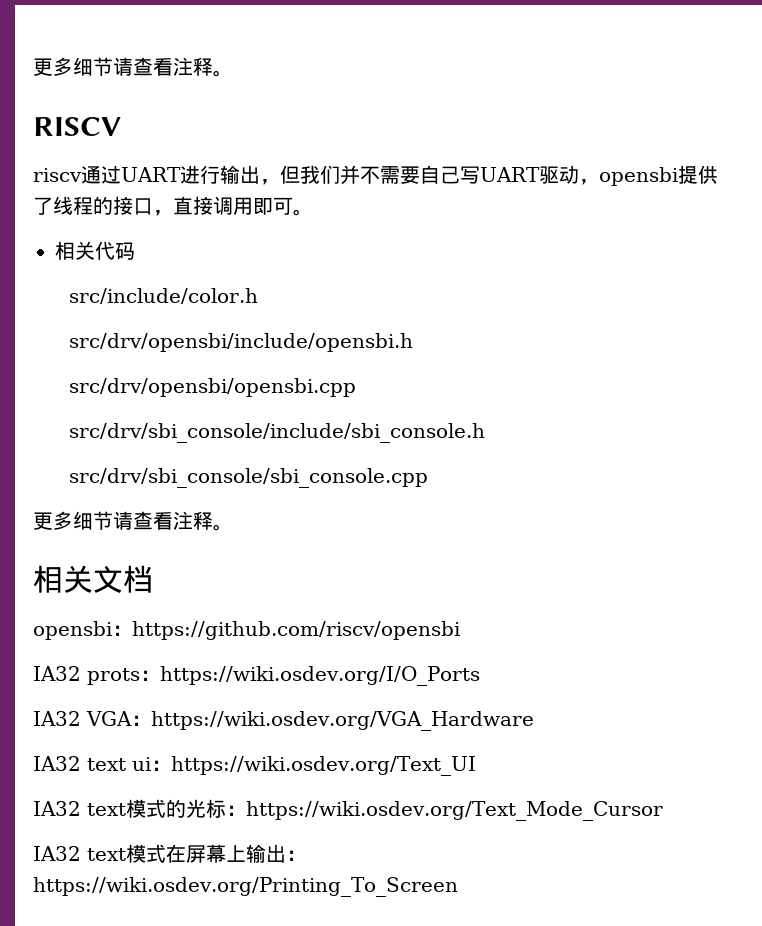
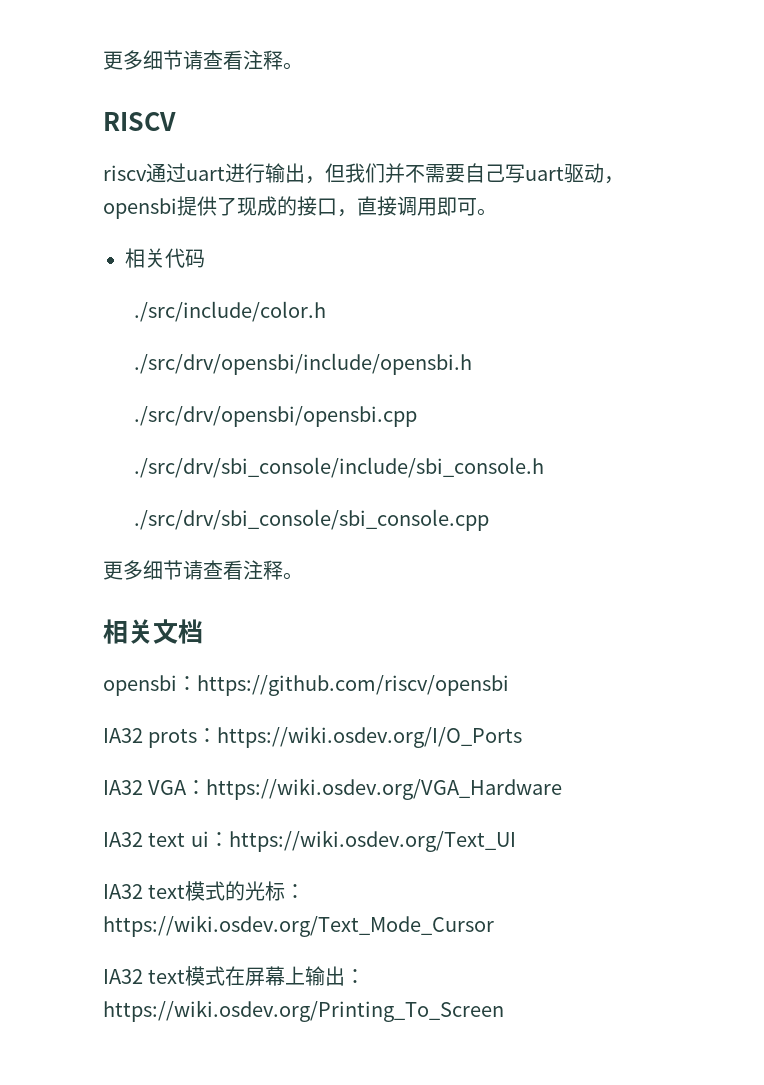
[121,167,181,182] UART -> [186,166,225,181] uart
[480,167,540,182] UART -> [525,166,564,181] uart
[53,196,93,215] 线程 -> [237,196,277,216] 现成
[68,288,258,304] [68,333,413,352] [68,378,356,397] [68,423,485,443] [68,468,428,488] src/include/color.h // src/drv/opensbi/include/opensbi.h // src/drv/opensbi/opensbi.cpp // src/drv/sbi_console/include/sbi_console.h // src/drv/sbi_console/sbi_console.cpp -> [134,301,327,322] [134,353,473,375] [134,406,418,427] [134,457,545,478] [134,509,490,531] ./src/include/color.h // ./src/drv/opensbi/include/opensbi.h // ./src/drv/opensbi/opensbi.cpp // ./src/drv/sbi_console/include/sbi_console.h // ./src/drv/sbi_console/sbi_console.cpp

